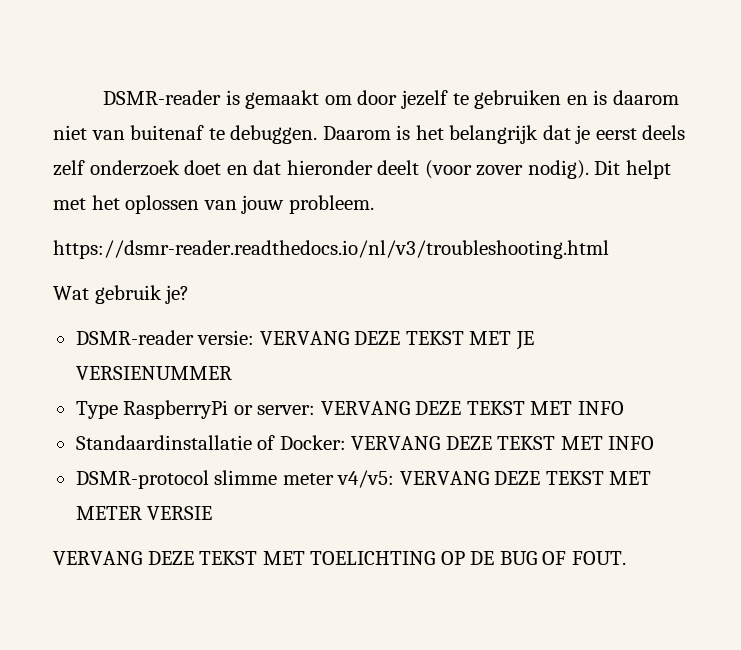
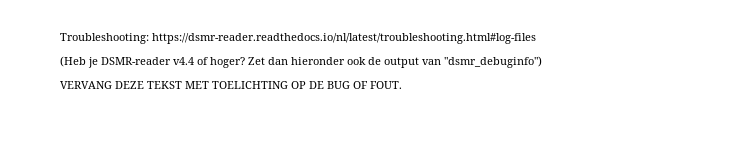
[103,90,679,109] [53,125,686,144] [53,160,671,179] [53,195,374,214] [53,240,609,259] [53,285,190,304] [75,330,534,350] [75,366,232,380] [75,400,624,419] [75,435,655,450] [75,470,652,489] [75,506,213,520] DSMR-reader is gemaakt om door jezelf te gebruiken en is daarom niet van buitenaf te debuggen. Daarom is het belangrijk dat je eerst deels zelf onderzoek doet en dat hieronder deelt (voor zover nodig). Dit helpt met het oplossen van jouw probleem. // https://dsmr-reader.readthedocs.io/nl/v3/troubleshooting.html // Wat gebruik je? // DSMR-reader versie: VERVANG DEZE TEKST MET JE VERSIENUMMER // Type RaspberryPi or server: VERVANG DEZE TEKST MET INFO // Standaardinstallatie of Docker: VERVANG DEZE TEKST MET INFO // DSMR-protocol slimme meter v4/v5: VERVANG DEZE TEKST MET METER VERSIE -> [60,33,536,44] [60,56,542,68] Troubleshooting: https://dsmr-reader.readthedocs.io/nl/latest/troubleshooting.html#log-files // (Heb je DSMR-reader v4.4 of hoger? Zet dan hieronder ook de output van "dsmr_debuginfo")

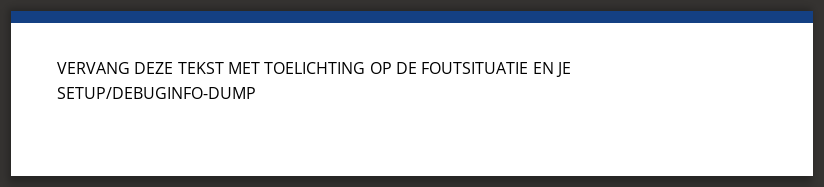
[60,33,536,44] [60,56,542,68] Troubleshooting: https://dsmr-reader.readthedocs.io/nl/latest/troubleshooting.html#log-files // (Heb je DSMR-reader v4.4 of hoger? Zet dan hieronder ook de output van "dsmr_debuginfo") // -> (57, 68) none
[327,81,402,89] BUG OF FOUT. -> [421,62,571,77] [57,87,256,99] FOUTSITUATIE EN JE SETUP/DEBUGINFO-DUMP

